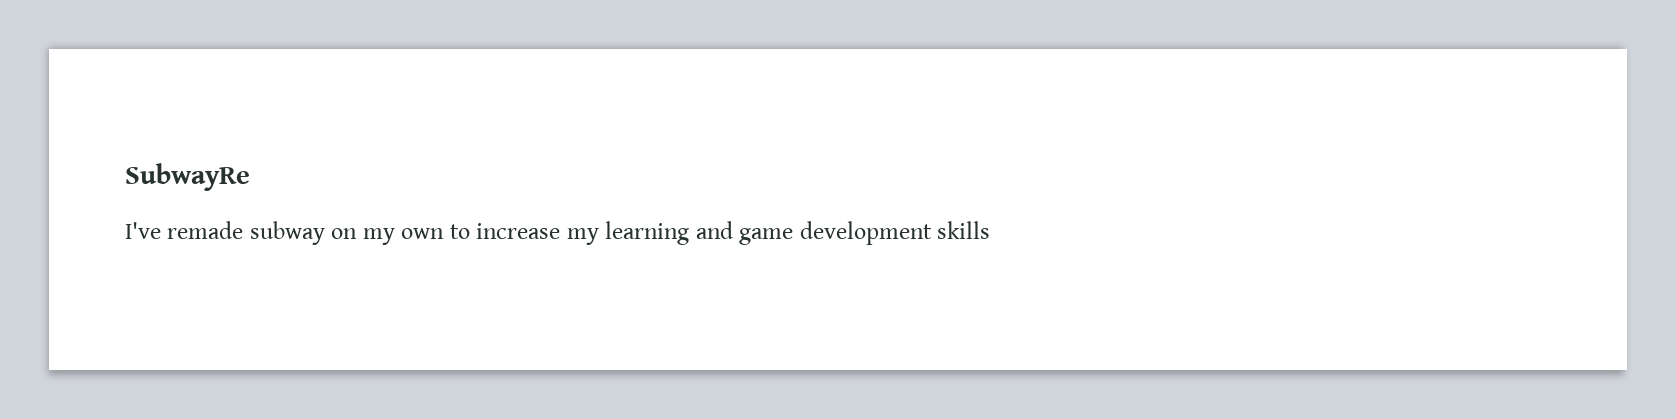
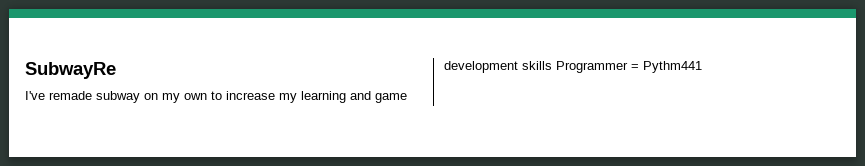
(991, 230) none -> [556,61,702,73] Programmer = Pythm441

